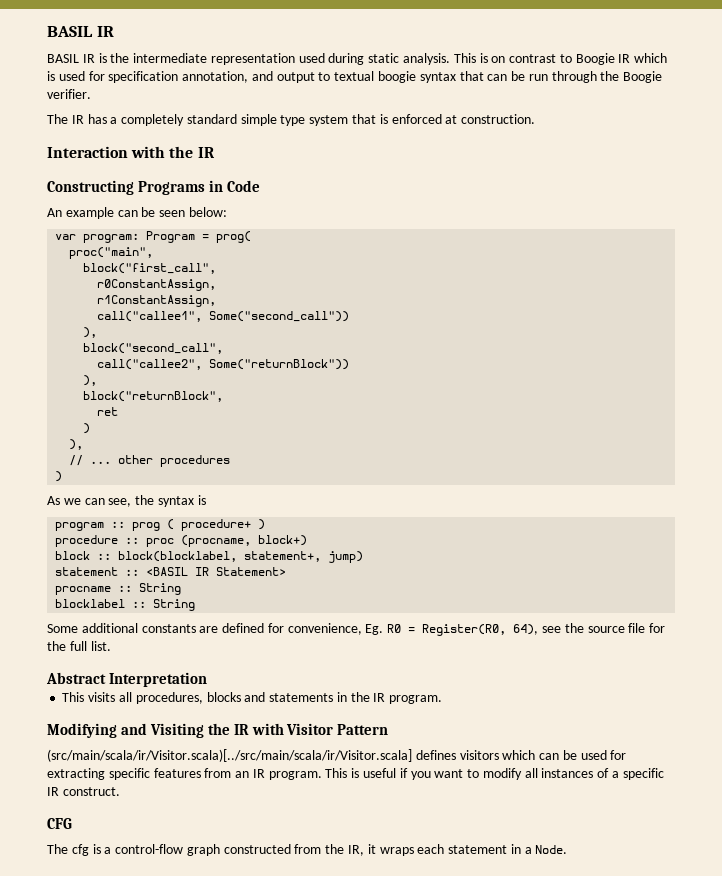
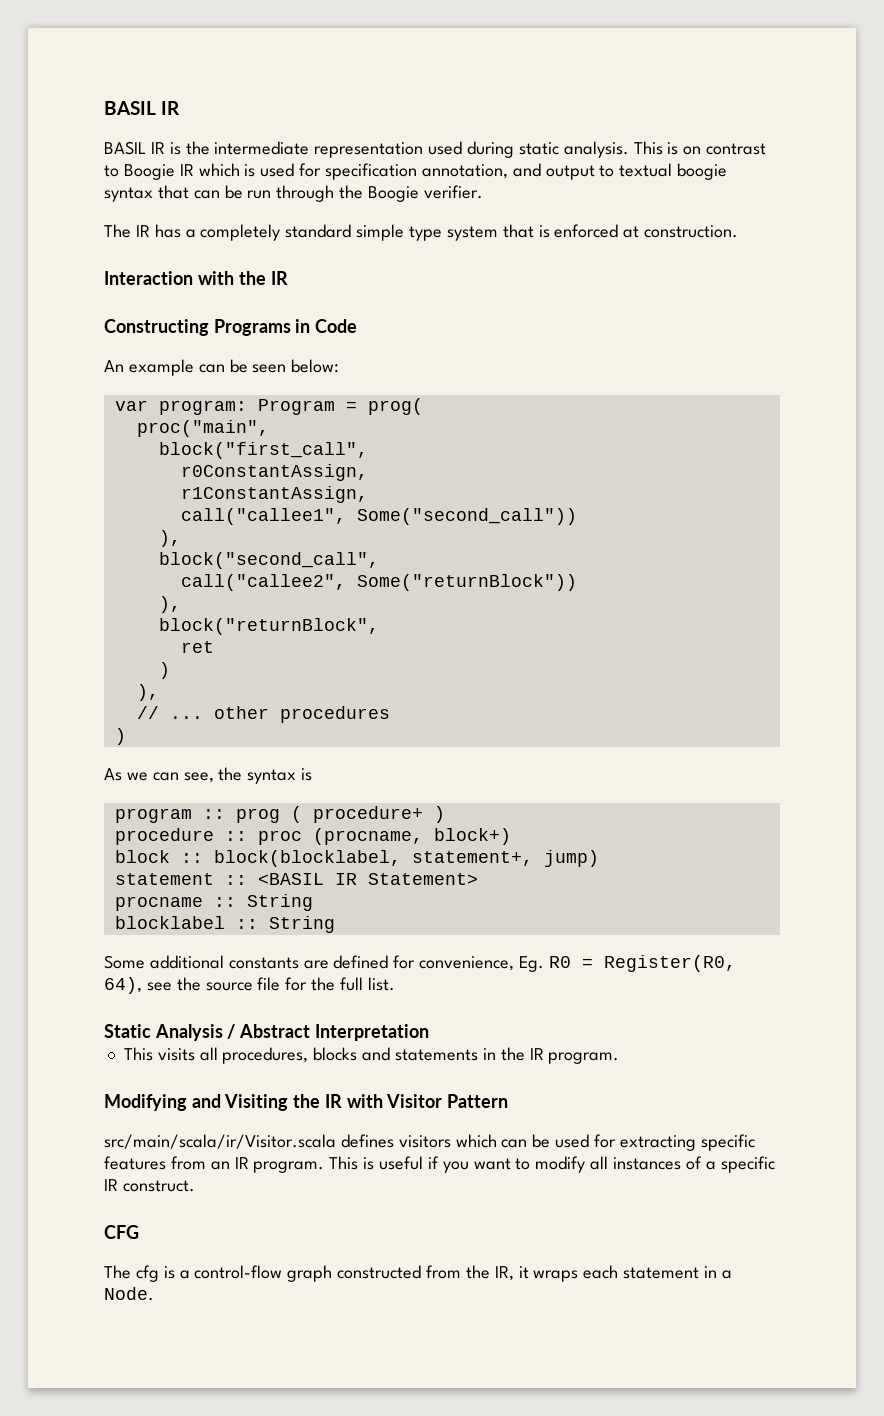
(111, 646) none -> [104,1024,236,1041] Static Analysis /
[47,749,412,762] (src/main/scala/ir/Visitor.scala)[../src/main/scala/ir/Visitor.scala] -> [104,1134,336,1149] src/main/scala/ir/Visitor.scala

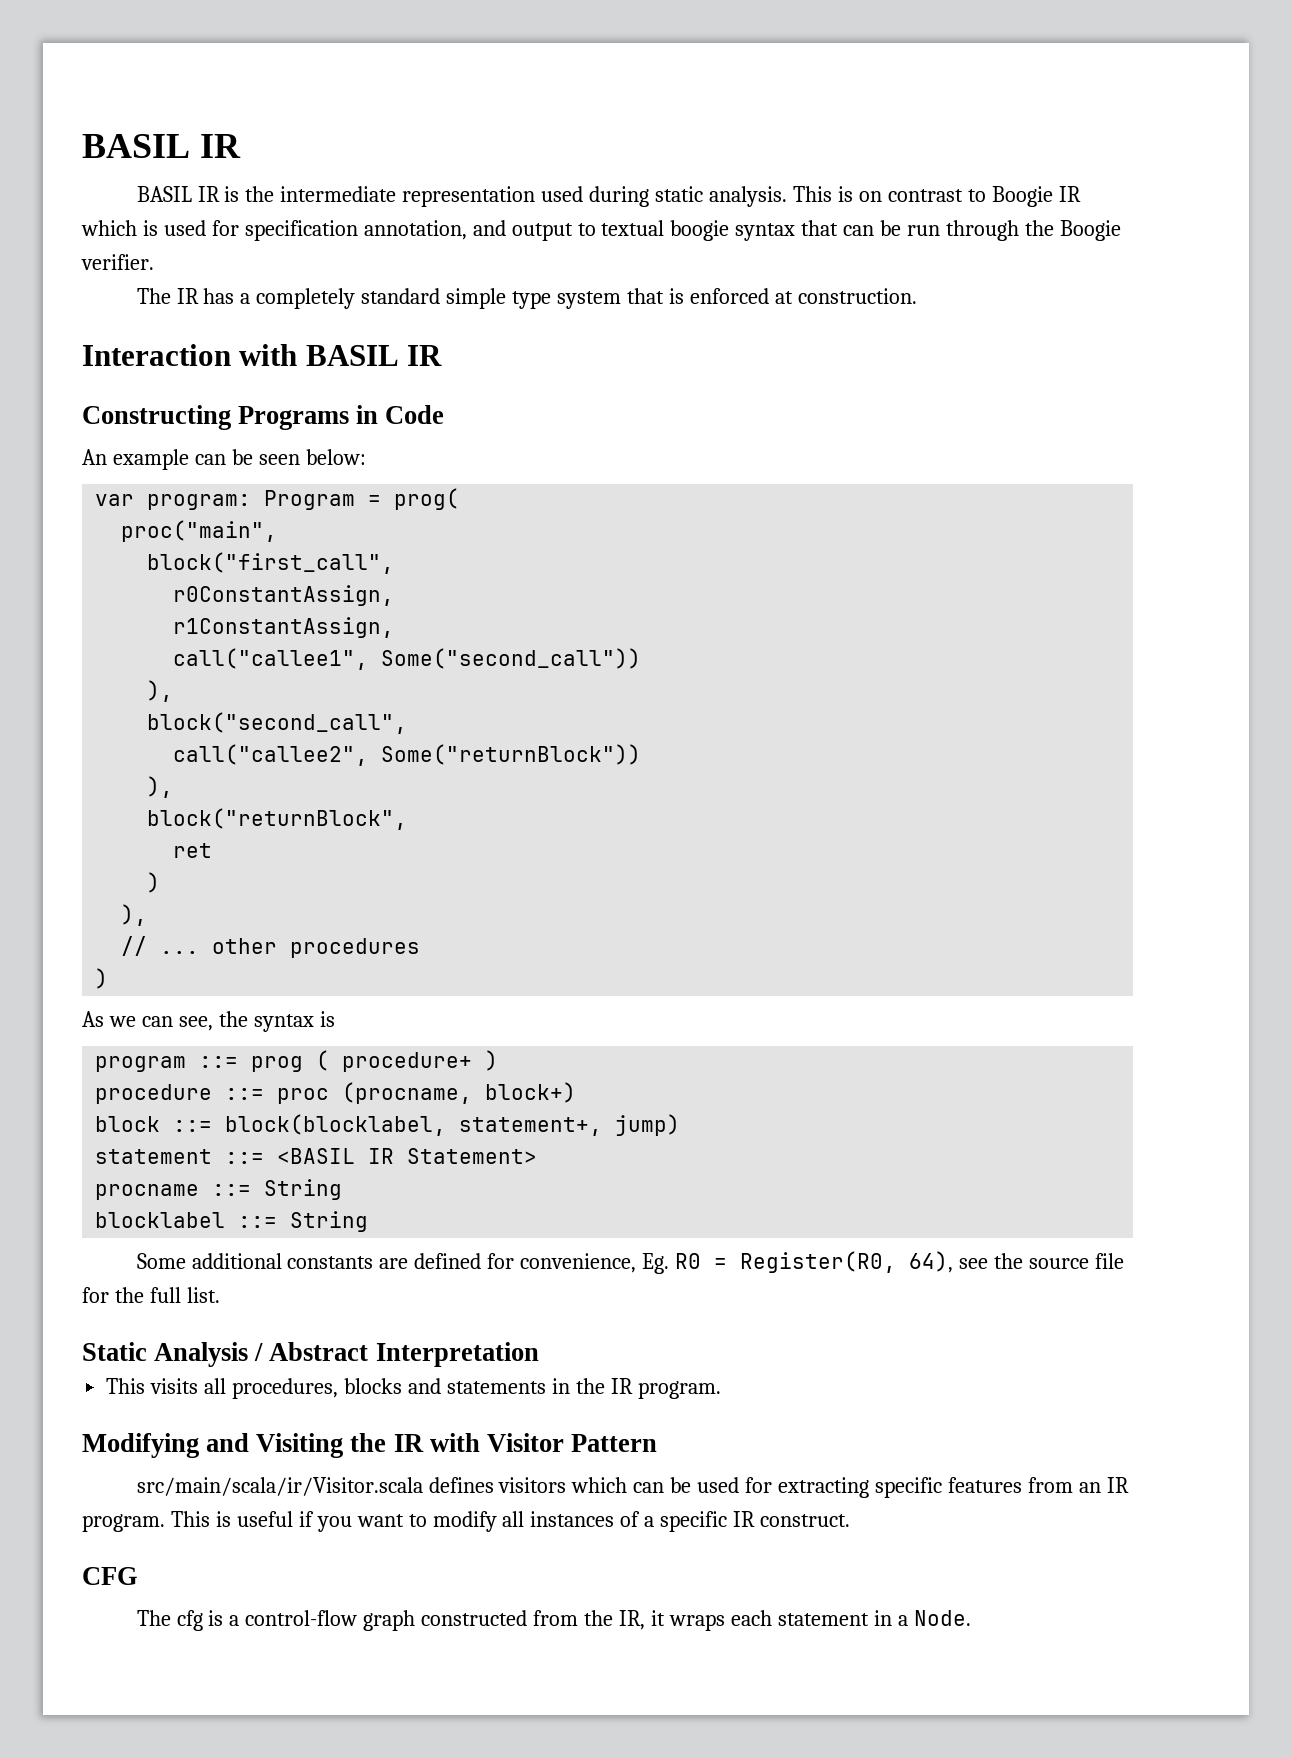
[238,271,266,285] the -> [305,345,399,366] BASIL
[202,809,225,819] :: -> [199,1056,239,1068] ::=
[224,831,247,841] :: -> [225,1088,265,1100] ::=
[180,853,203,863] :: -> [173,1120,213,1132] ::=
[224,875,247,885] :: -> [225,1152,265,1164] ::=
[213,897,236,907] :: -> [212,1184,252,1196] ::=
[235,919,258,929] :: -> [238,1216,278,1228] ::=

